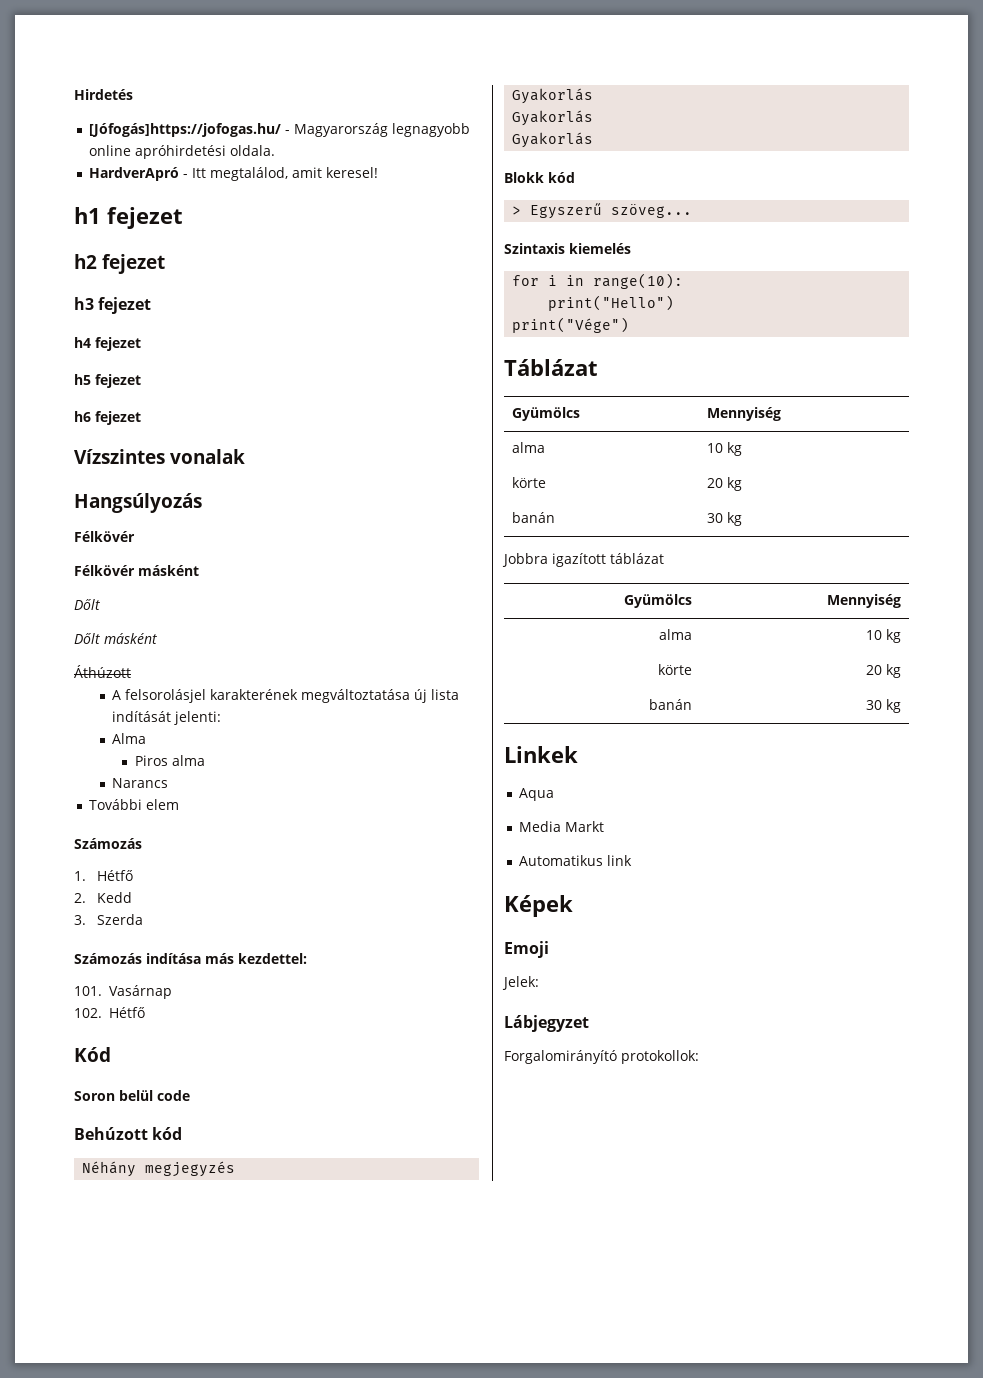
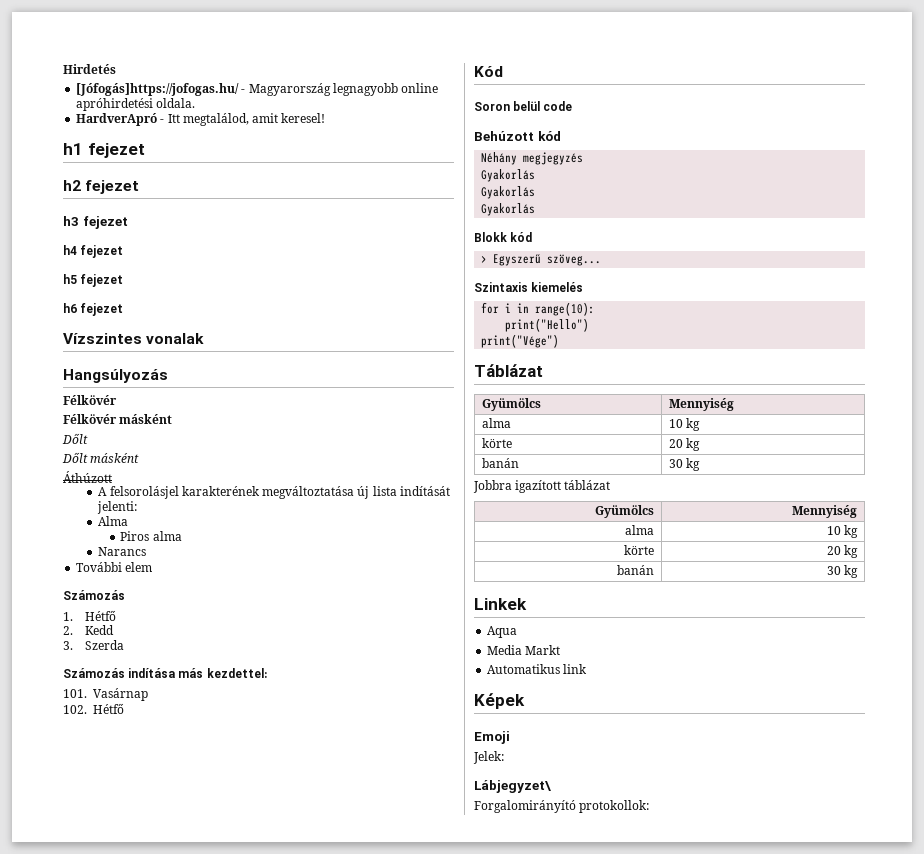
[504,1015,589,1032] Lábjegyzet -> [474,780,551,793] Lábjegyzet\

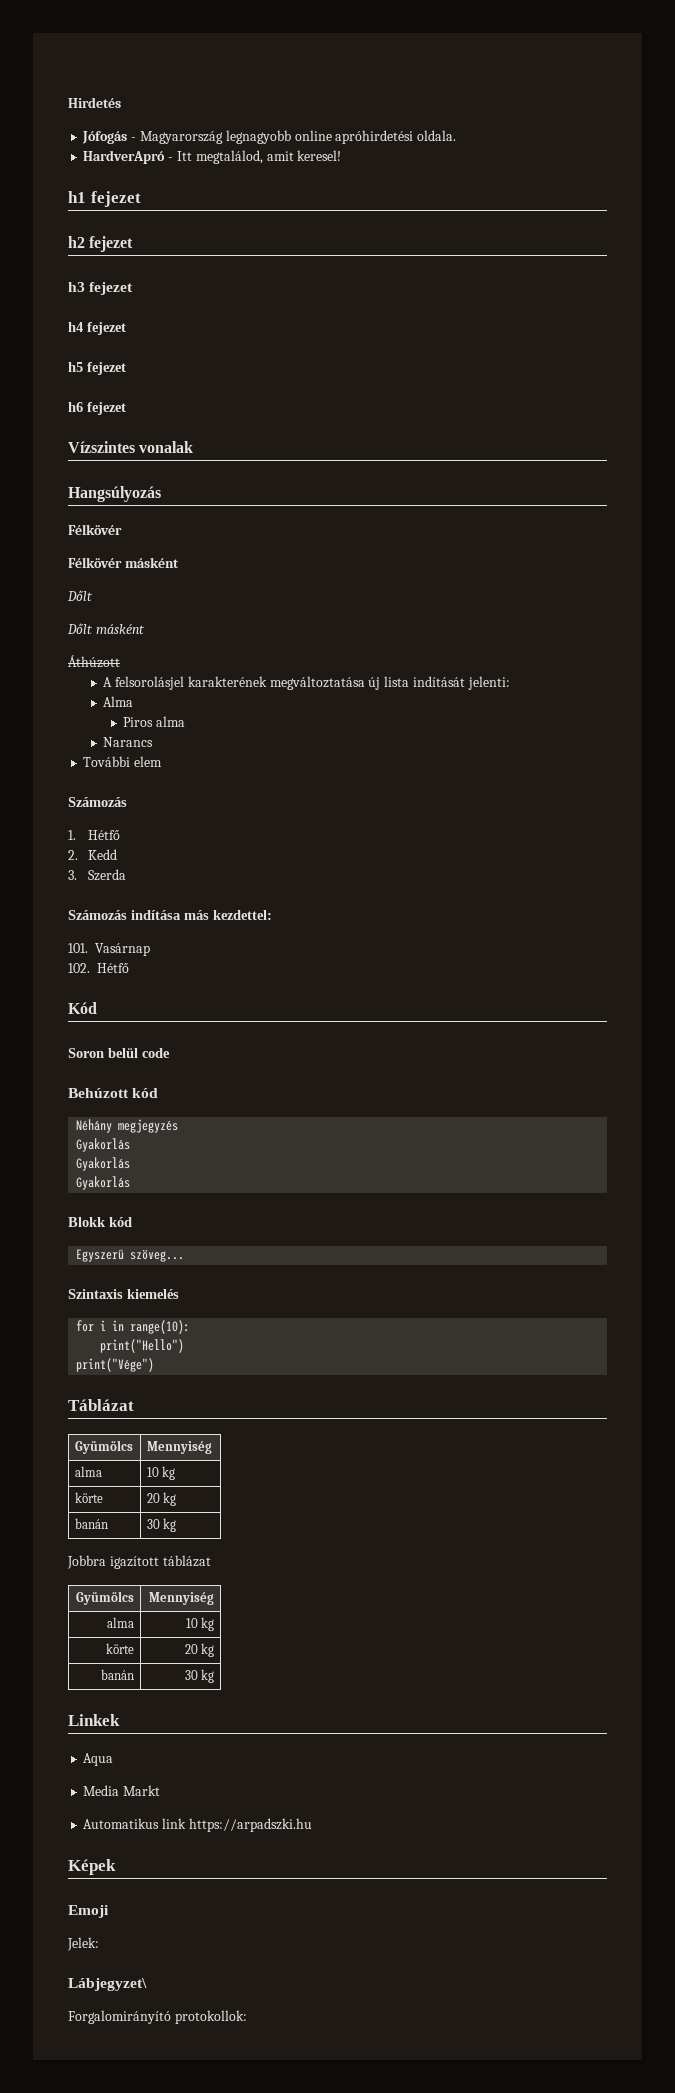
[76,83,240,96] [Jófogás]https://jofogas.hu/ -> [82,131,128,144] Jófogás
[481,255,488,263] > -> (132, 1222) none
(588, 669) none -> [188,1818,312,1832] https://arpadszki.hu

